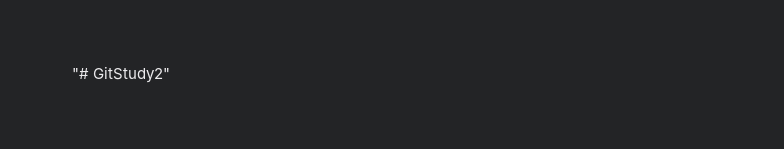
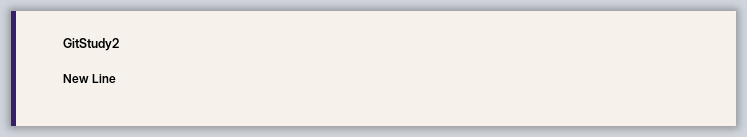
[72,66,171,83] "# GitStudy2" -> [63,38,119,51] [63,74,117,83] GitStudy2 // New Line

